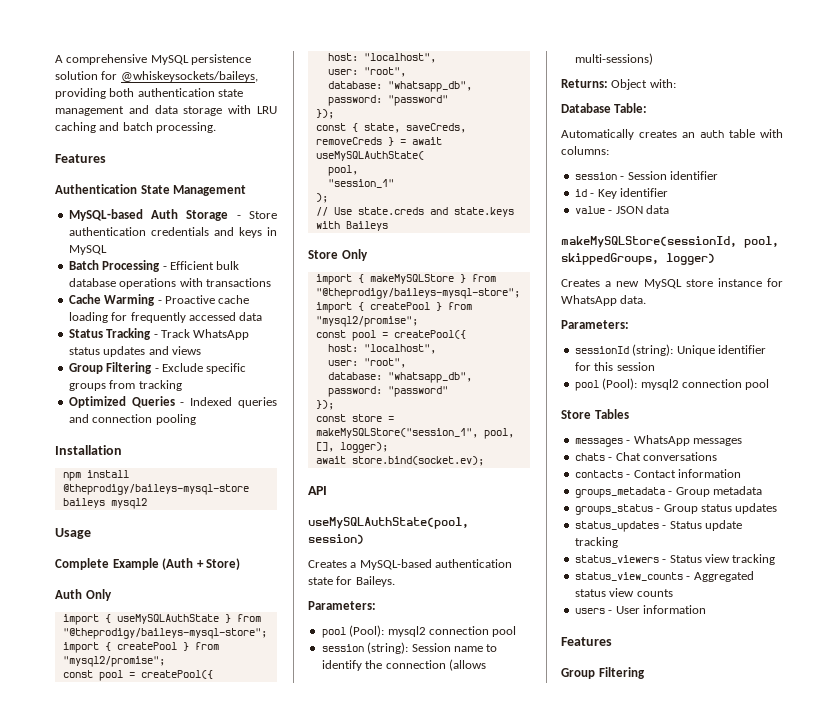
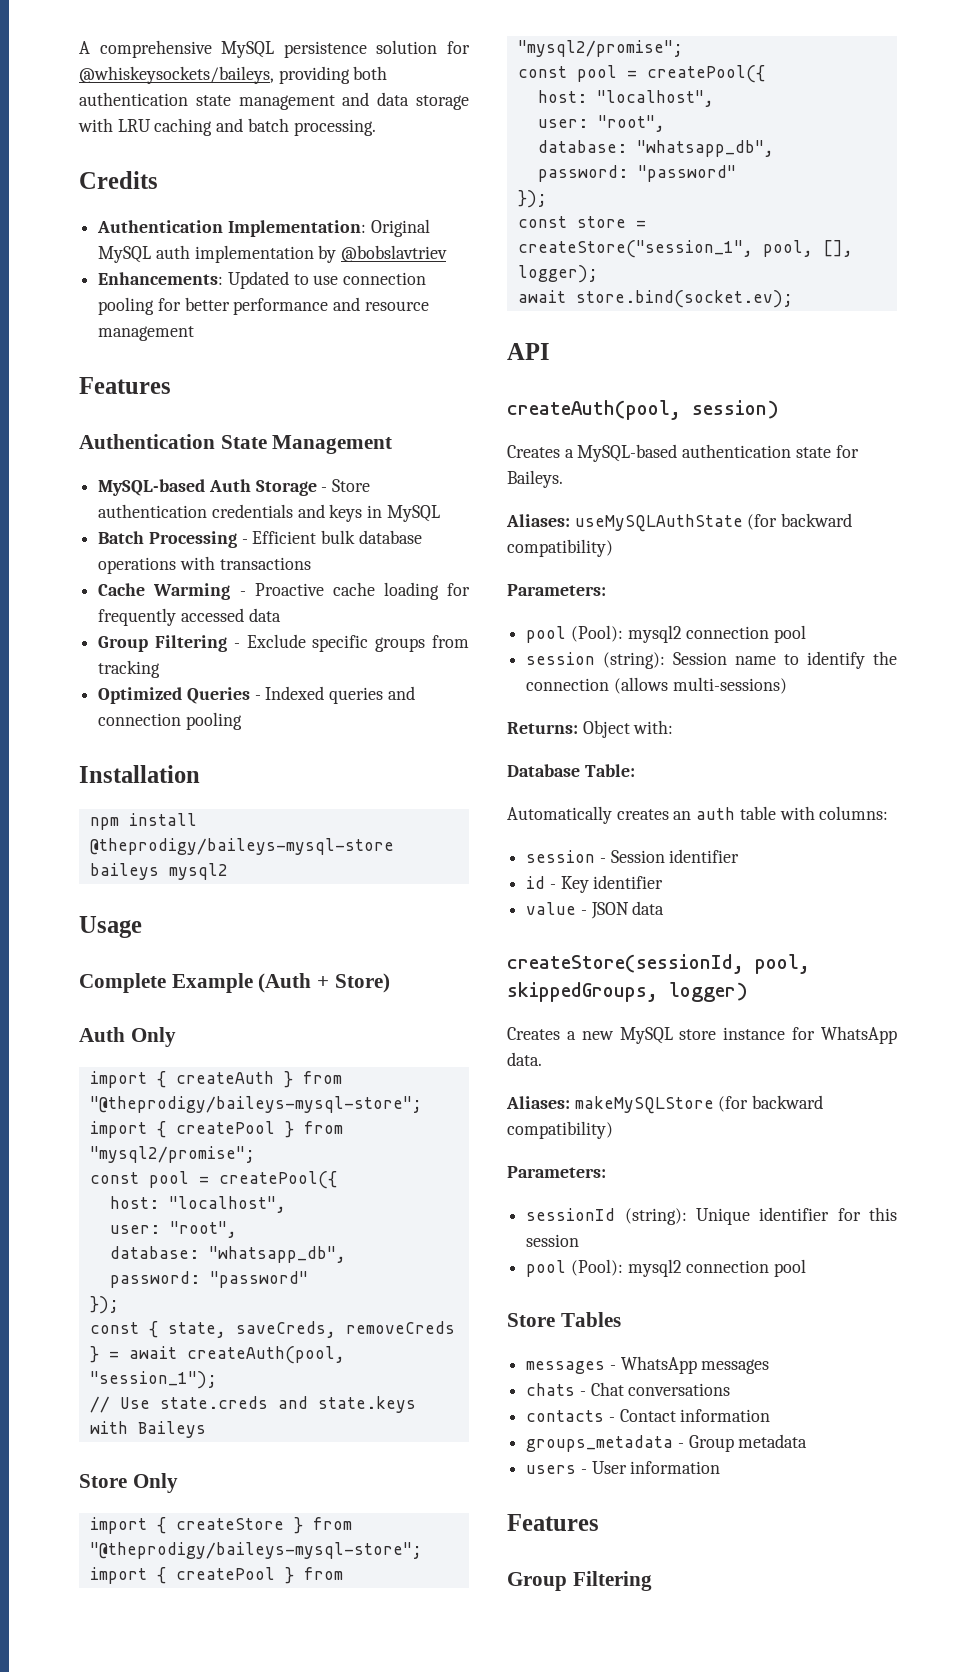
(217, 127) none -> [79,171,158,189] [97,219,430,237] [98,245,448,263] [98,271,427,289] [98,297,429,315] [98,326,195,341] // Credits // Authentication Implementation: Original MySQL auth implementation by @bobslavtriev // Enhancements: Updated to use connection pooling for better performance and resource management
[68,328,250,340] [68,346,201,357] // Status Tracking - Track WhatsApp status updates and views -> (281, 615) none
[116,614,219,624] useMySQLAuthState -> [175,1071,274,1084] createAuth
[315,151,424,161] [327,165,358,176] [327,179,394,188] [315,193,328,203] useMySQLAuthState( // pool, // "session_1" // ); -> [186,1346,345,1364] [89,1371,217,1389] createAuth(pool, "session_1");
[369,274,454,284] makeMySQLStore -> [175,1518,284,1530] createStore
[315,428,478,438] makeMySQLStore("session_1", -> [517,240,753,258] createStore("session_1",
[308,517,469,529] useMySQLAuthState(pool, -> [507,400,681,420] createAuth(pool,
(395, 581) none -> [506,513,853,532] [507,539,613,557] // Aliases: useMySQLAuthState (for backward compatibility)
[561,236,737,248] makeMySQLStore(sessionId, -> [507,954,744,974] createStore(sessionId,
(647, 299) none -> [506,1095,824,1114] [507,1121,613,1139] // Aliases: makeMySQLStore (for backward compatibility)
[574,503,778,515] [574,520,742,532] [574,537,618,548] [574,554,776,565] [574,571,754,582] [574,588,673,597] // groups_status - Group status updates // status_updates - Status update tracking // status_viewers - Status view tracking // status_view_counts - Aggregated status view counts -> (808, 1441) none

